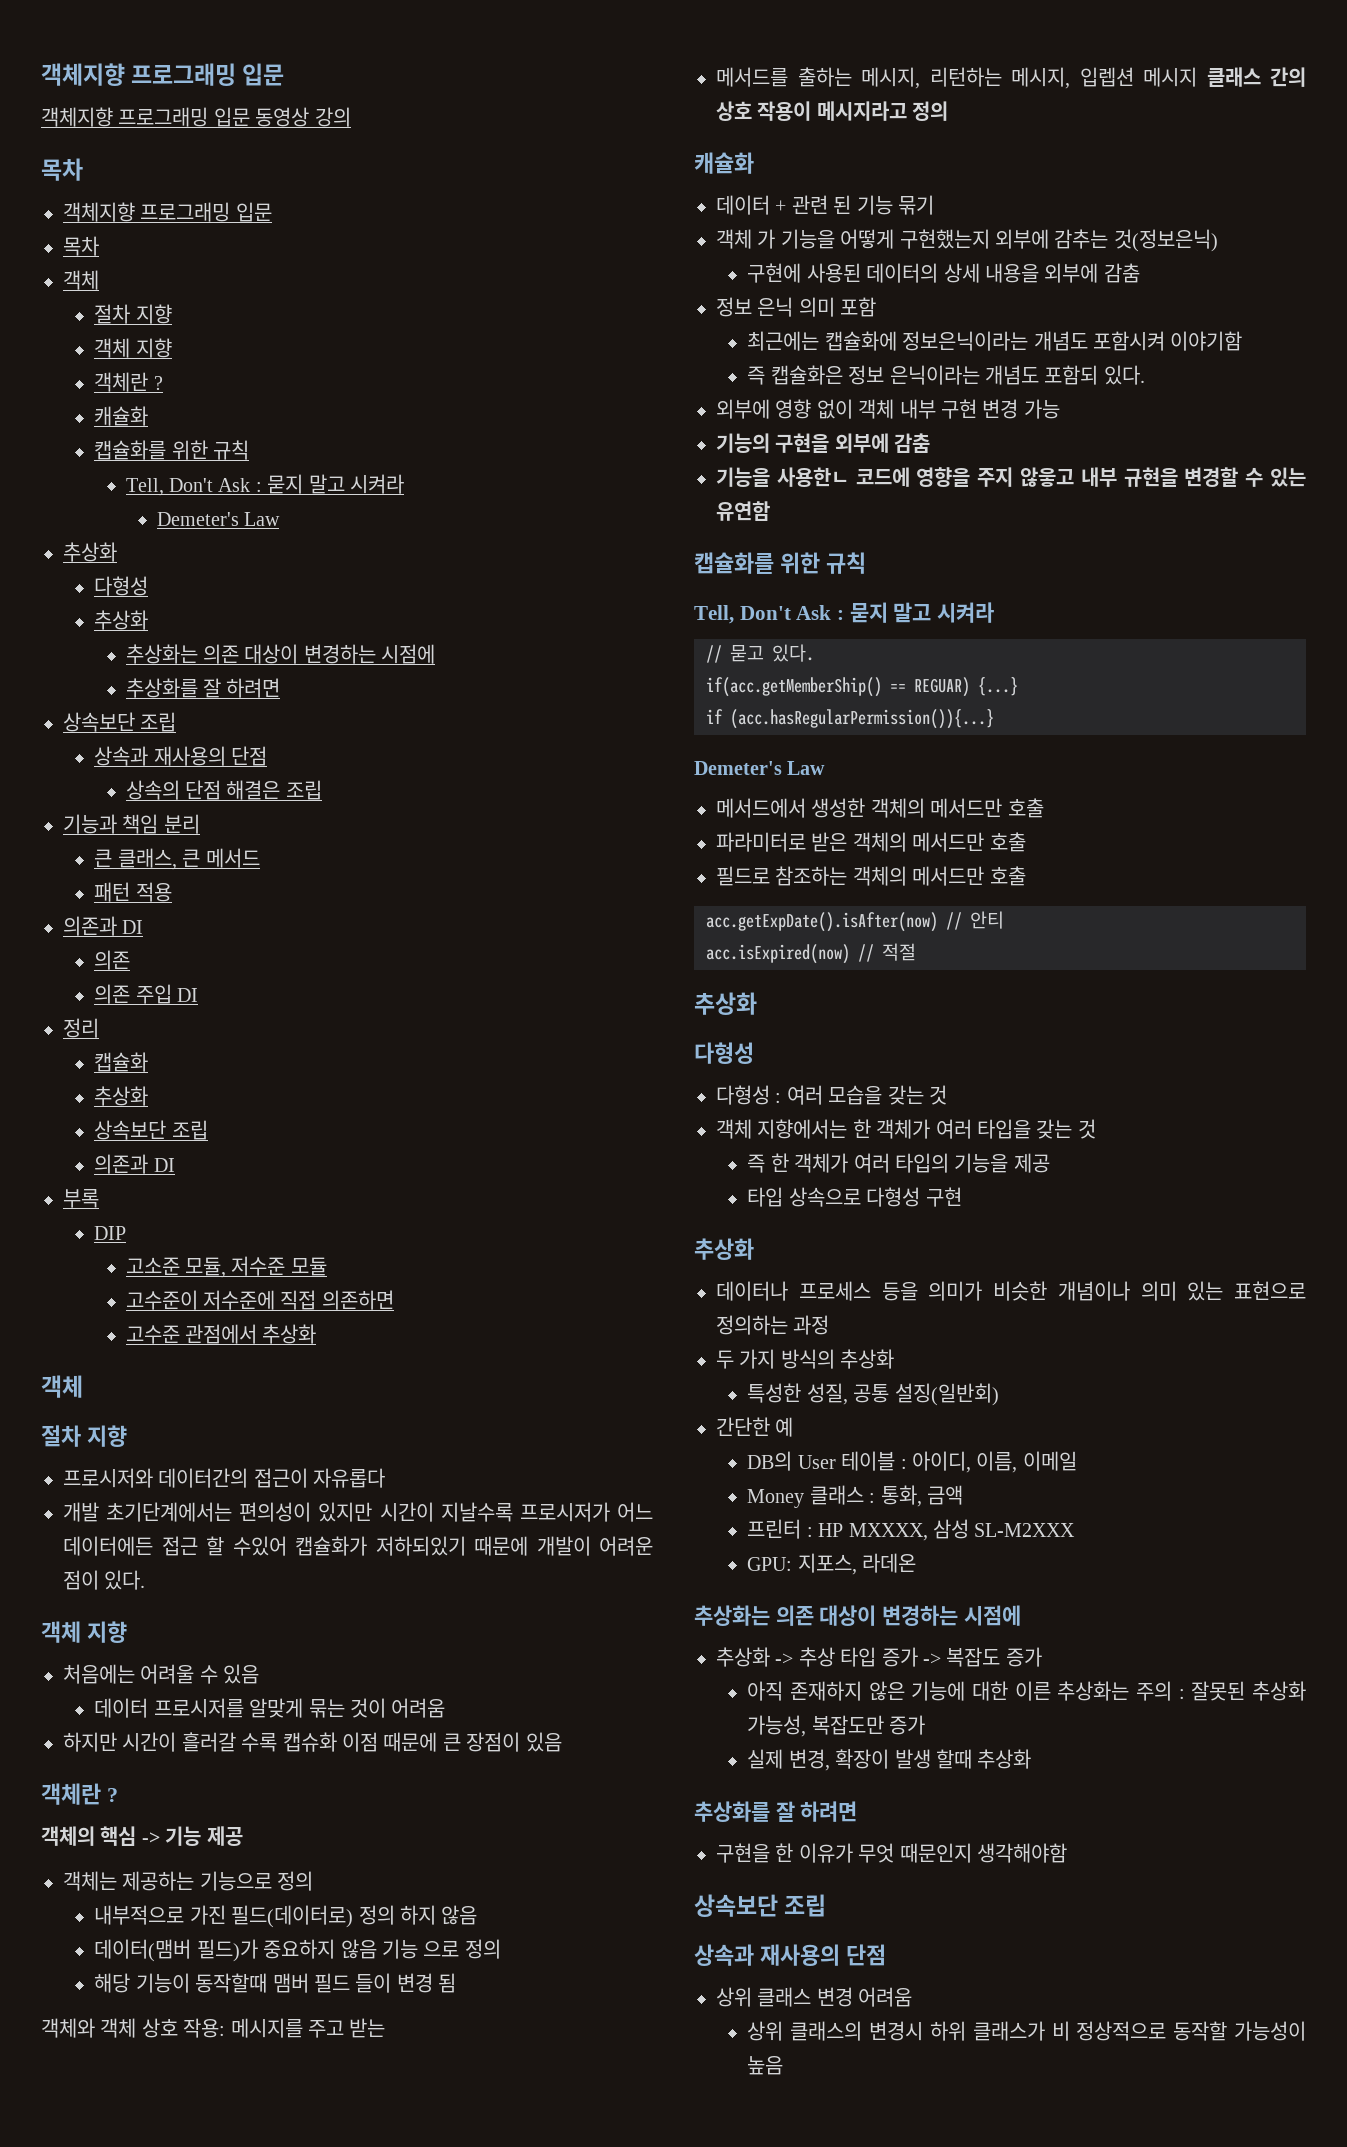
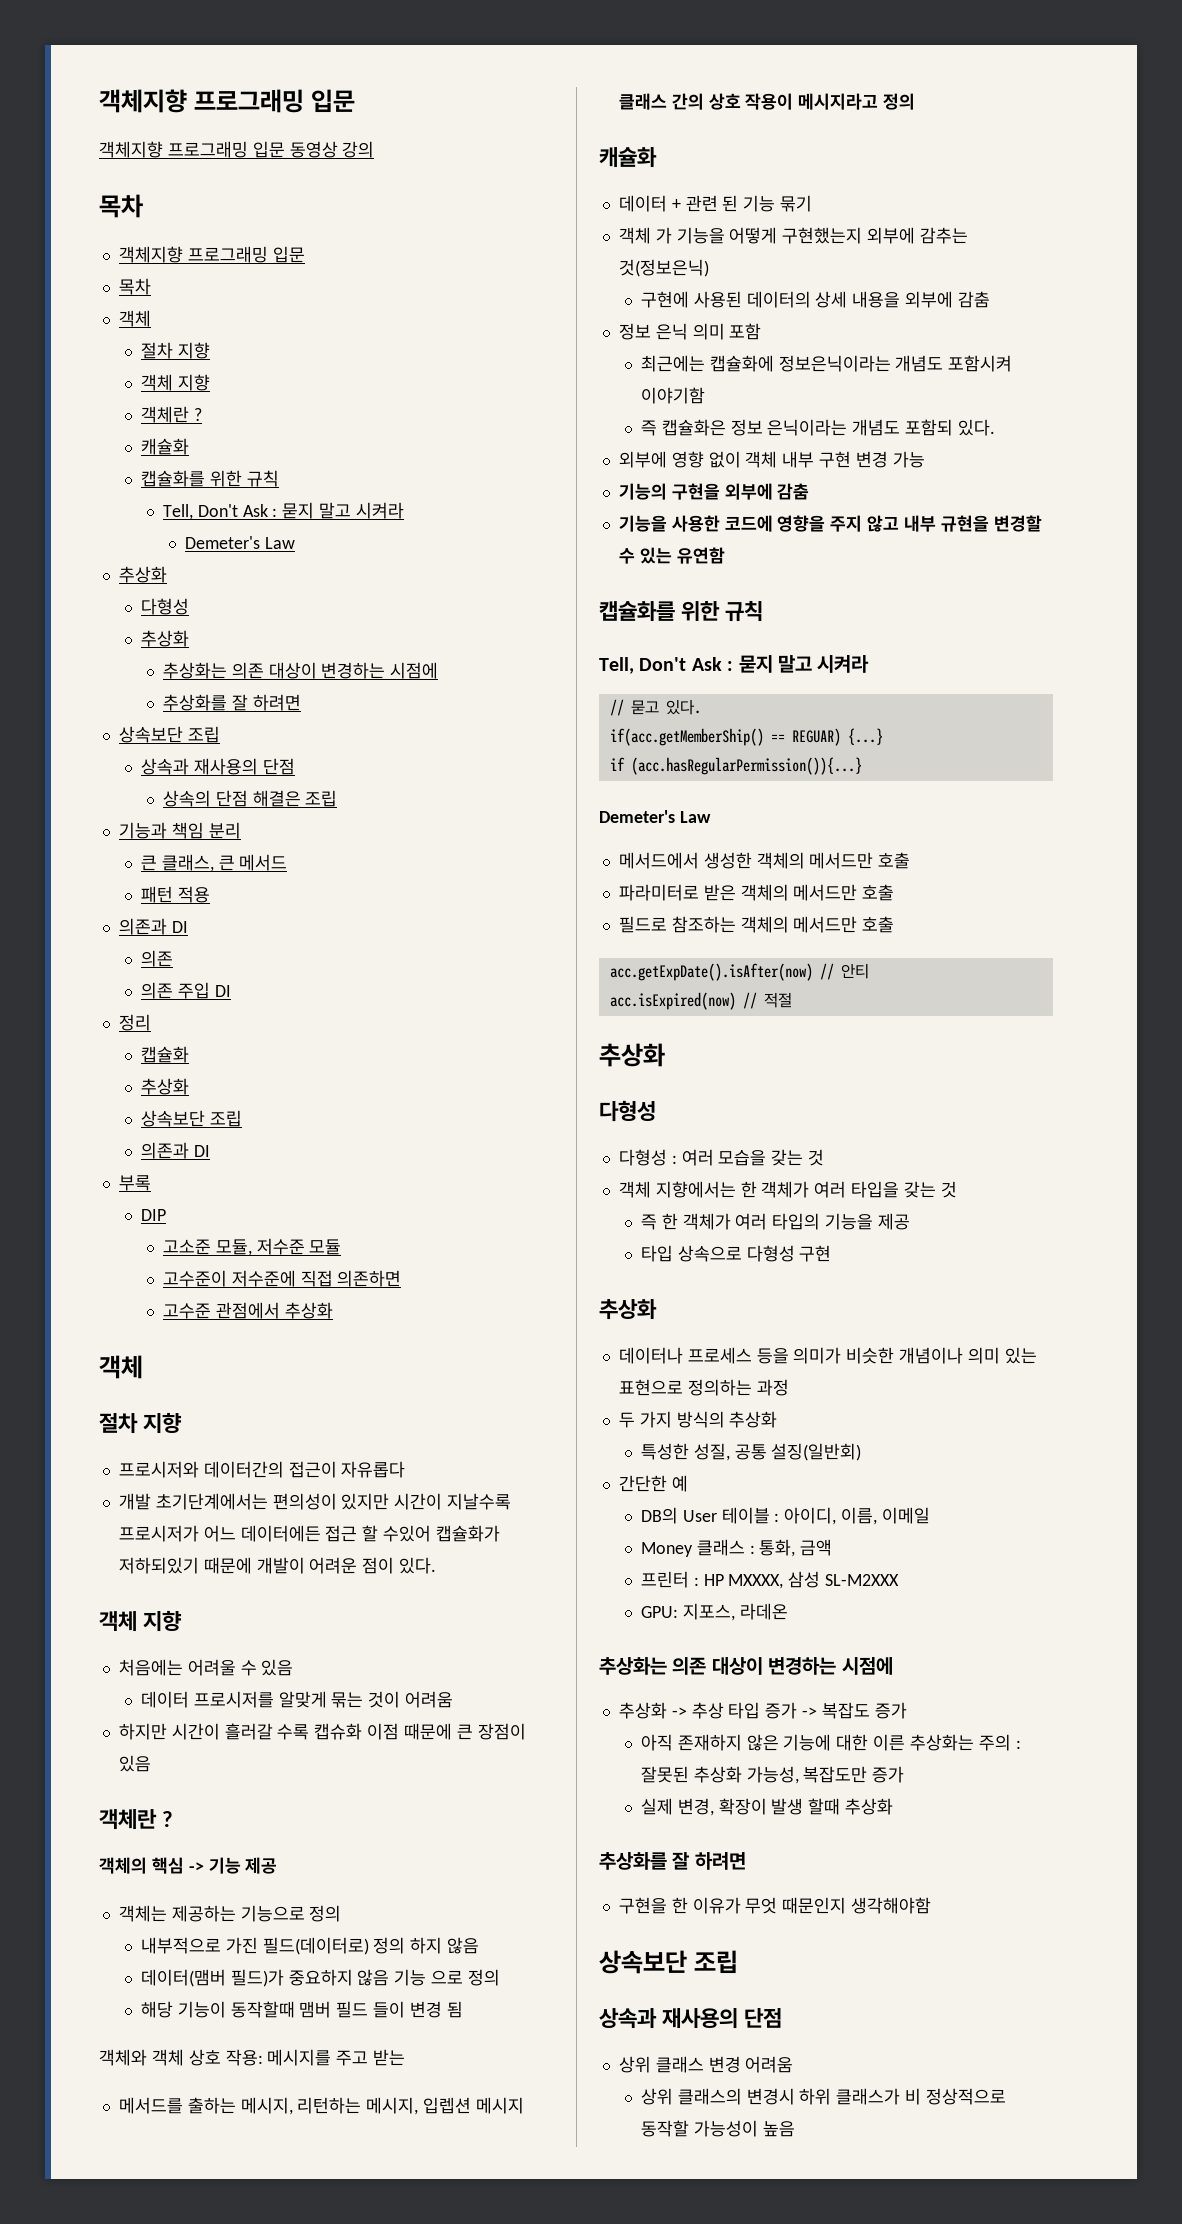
[776,467,849,487] 사용한ㄴ -> [671,515,720,532] 사용한
[1020,467,1074,487] 않읗고 -> [867,515,900,532] 않고

